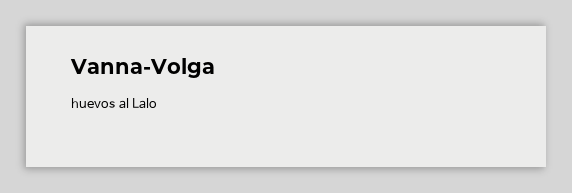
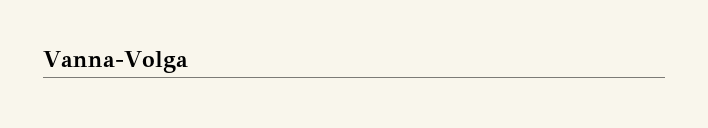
[71,98,158,109] // huevos al Lalo -> (188, 62) none

